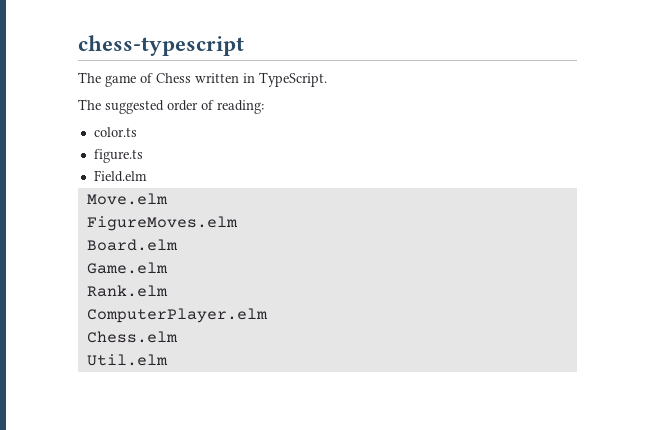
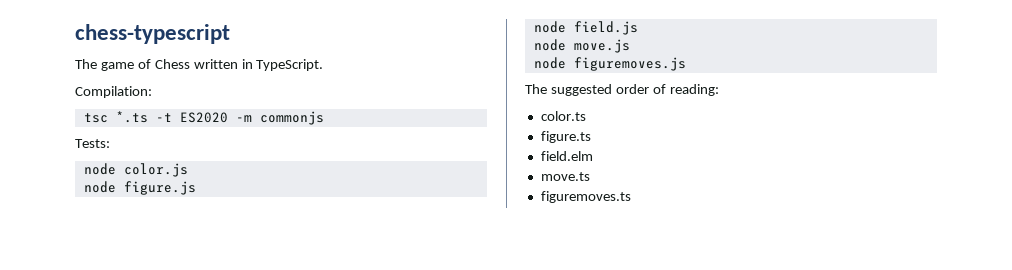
(327, 79) none -> [75,86,152,98] [83,111,324,125] [75,139,110,148] [83,163,188,177] [83,181,196,195] [533,21,638,35] [533,39,630,53] [533,57,686,71] // Compilation: // tsc *.ts -t ES2020 -m commonjs // Tests: // node color.js // node figure.js // node field.js // node move.js // node figuremoves.js
[93,170,147,182] [86,193,168,205] [86,216,238,231] [86,239,178,251] [86,262,168,274] [86,285,168,297] [86,308,268,323] [86,331,178,343] [86,354,168,366] Field.elm // Move.elm // FigureMoves.elm // Board.elm // Game.elm // Rank.elm // ComputerPlayer.elm // Chess.elm // Util.elm -> [540,151,593,161] [540,172,590,181] [540,191,631,203] field.elm // move.ts // figuremoves.ts

